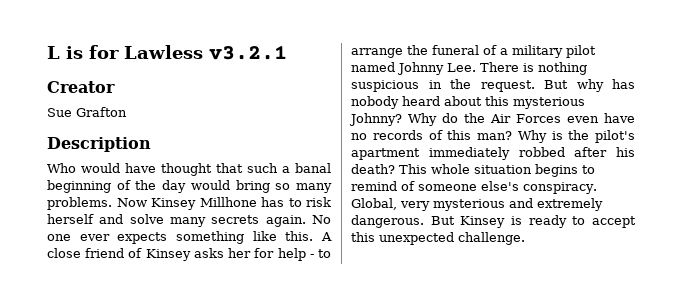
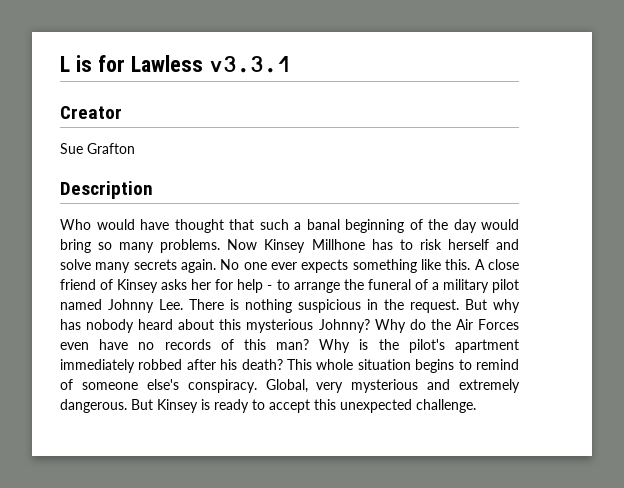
[209,45,287,60] v3.2.1 -> [208,56,291,73] v3.3.1

